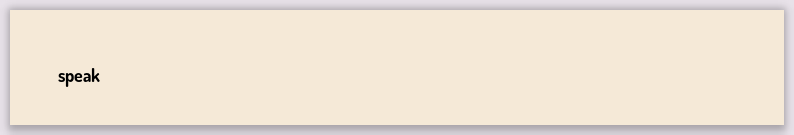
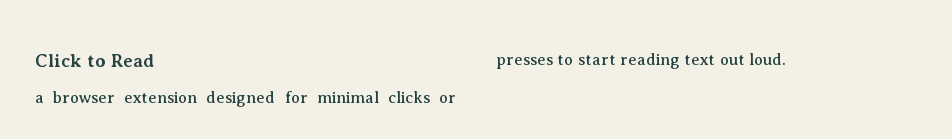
[58,68,100,87] speak -> [35,54,154,67] [35,91,457,107] [496,53,786,69] Click to Read // a browser extension designed for minimal clicks or presses to start reading text out loud.

